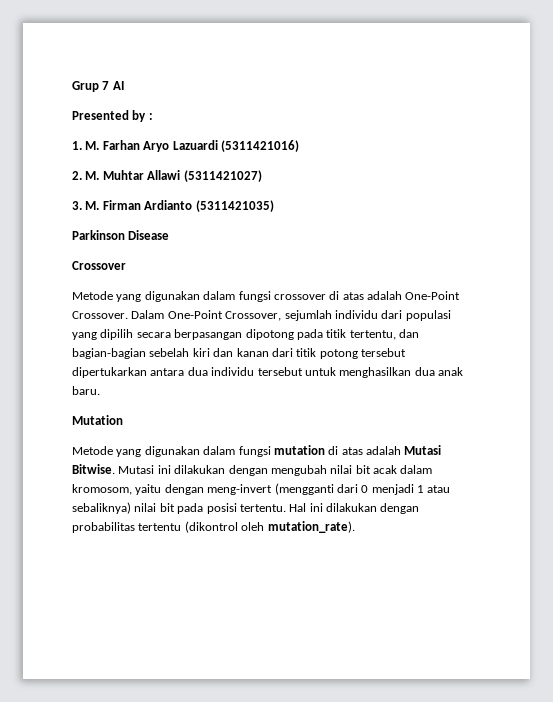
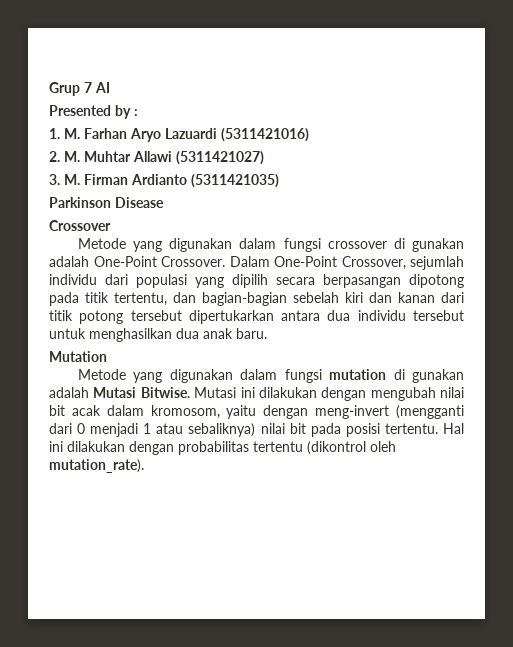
[342,292,364,300] atas -> [412,238,464,252] gunakan
[341,447,363,455] atas -> [411,369,464,383] gunakan

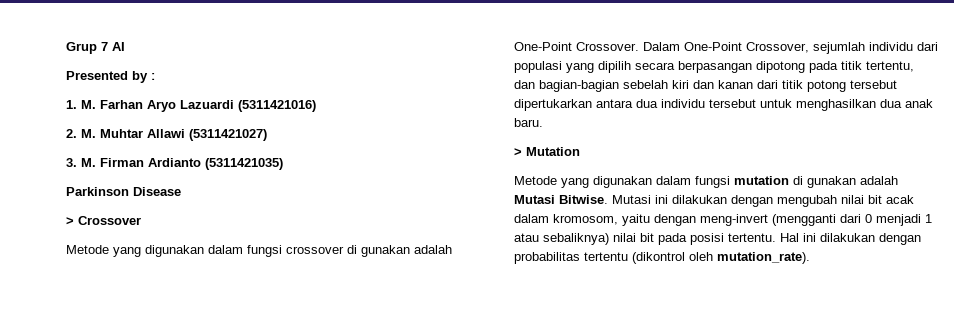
(164, 202) none -> [66,217,74,225] >
(267, 333) none -> [514,148,522,156] >

